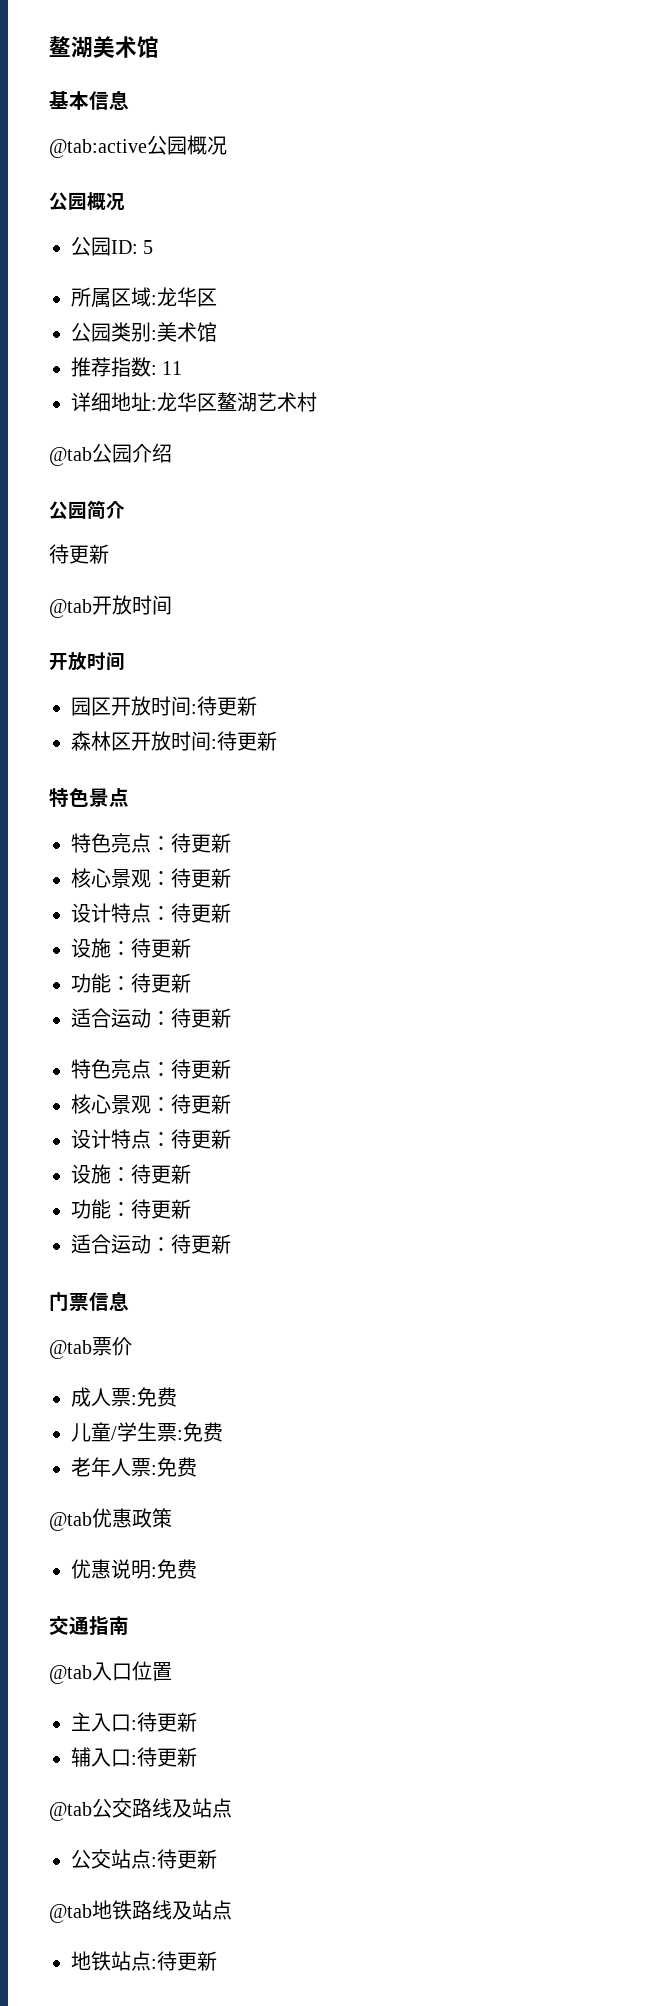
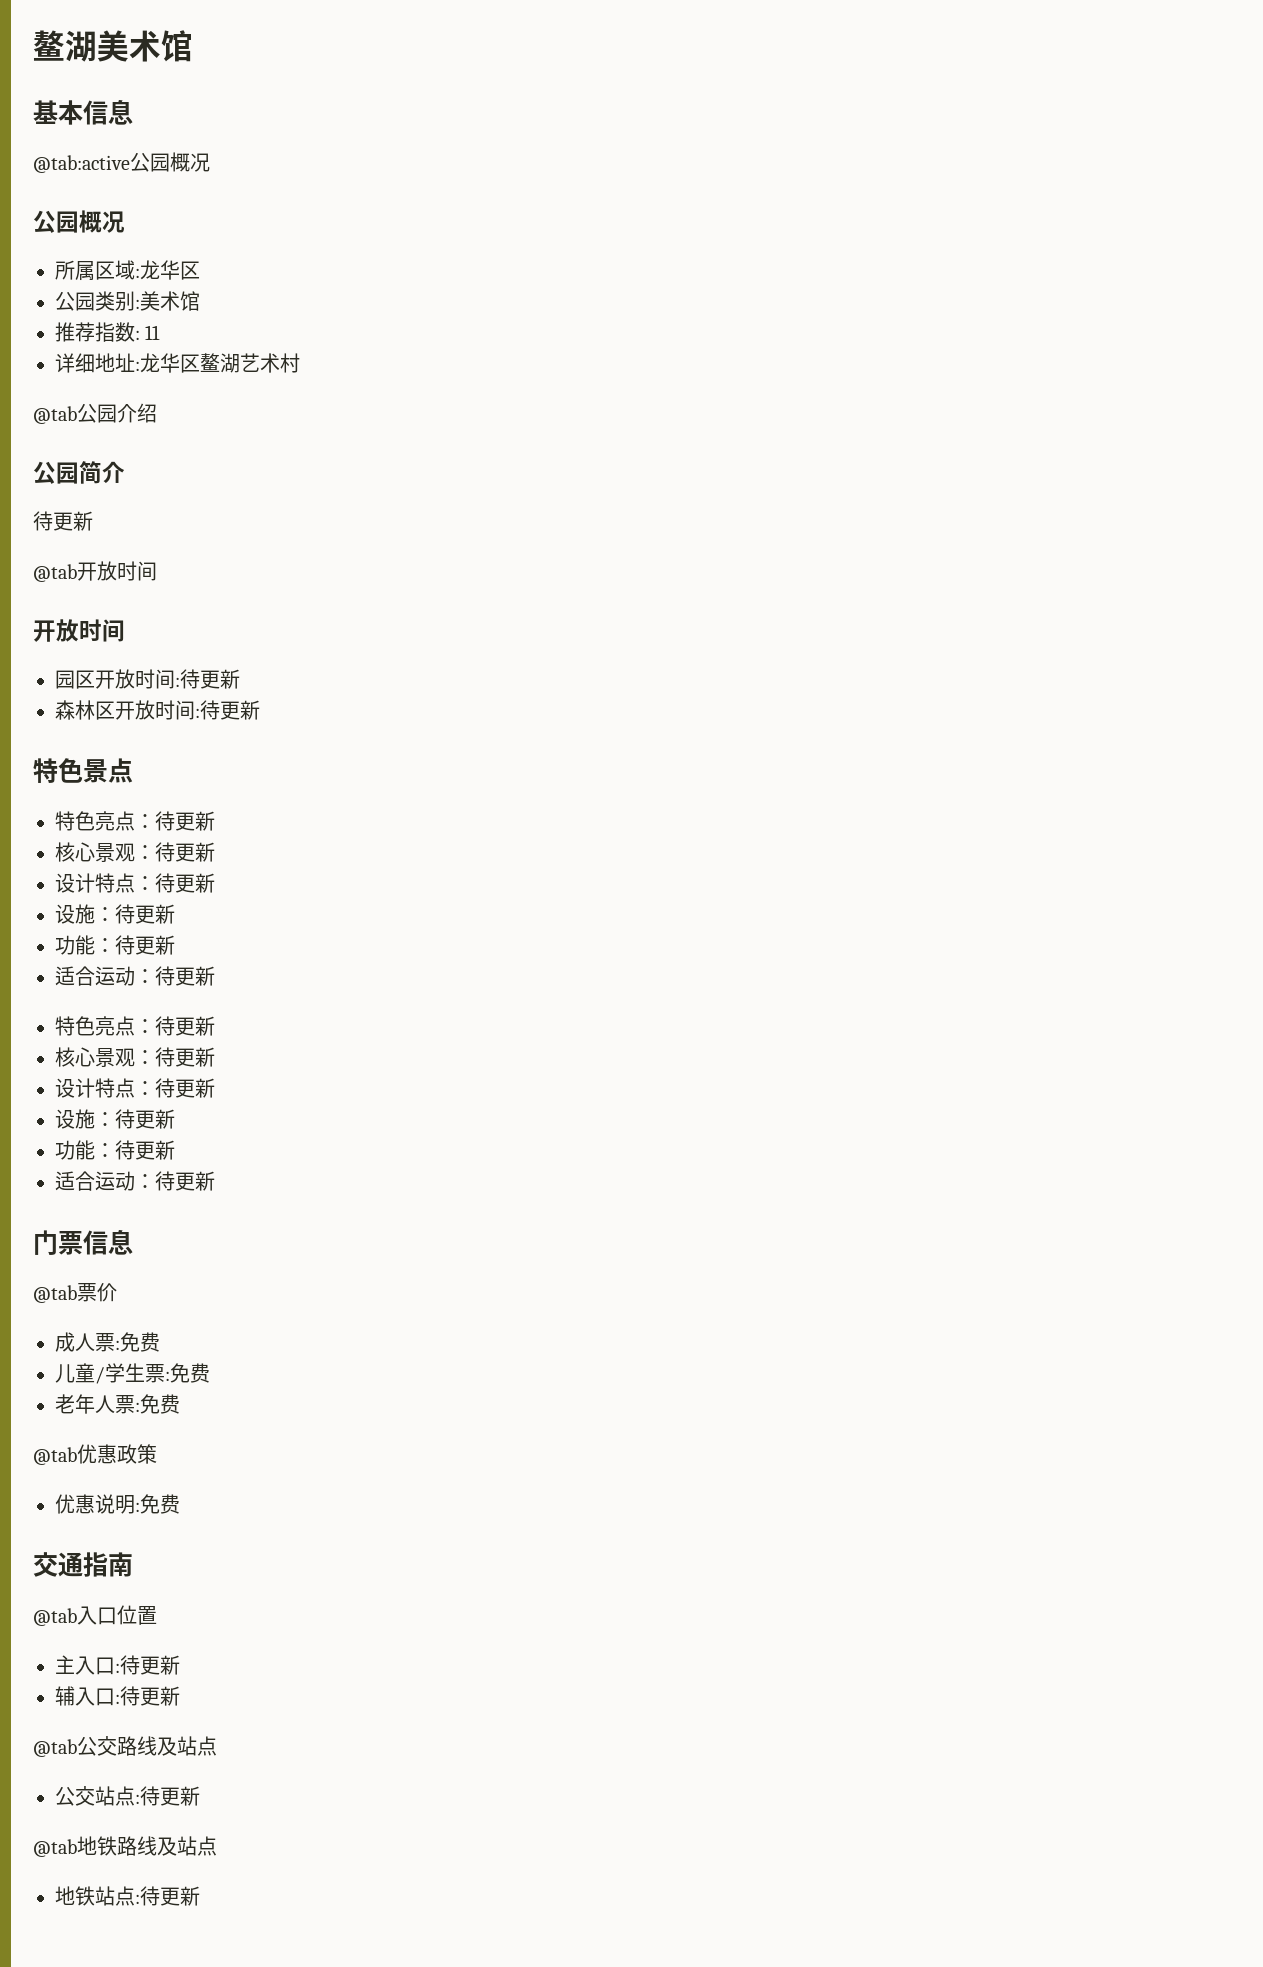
[71,236,154,256] // 公园ID: 5 -> (125, 222) none

